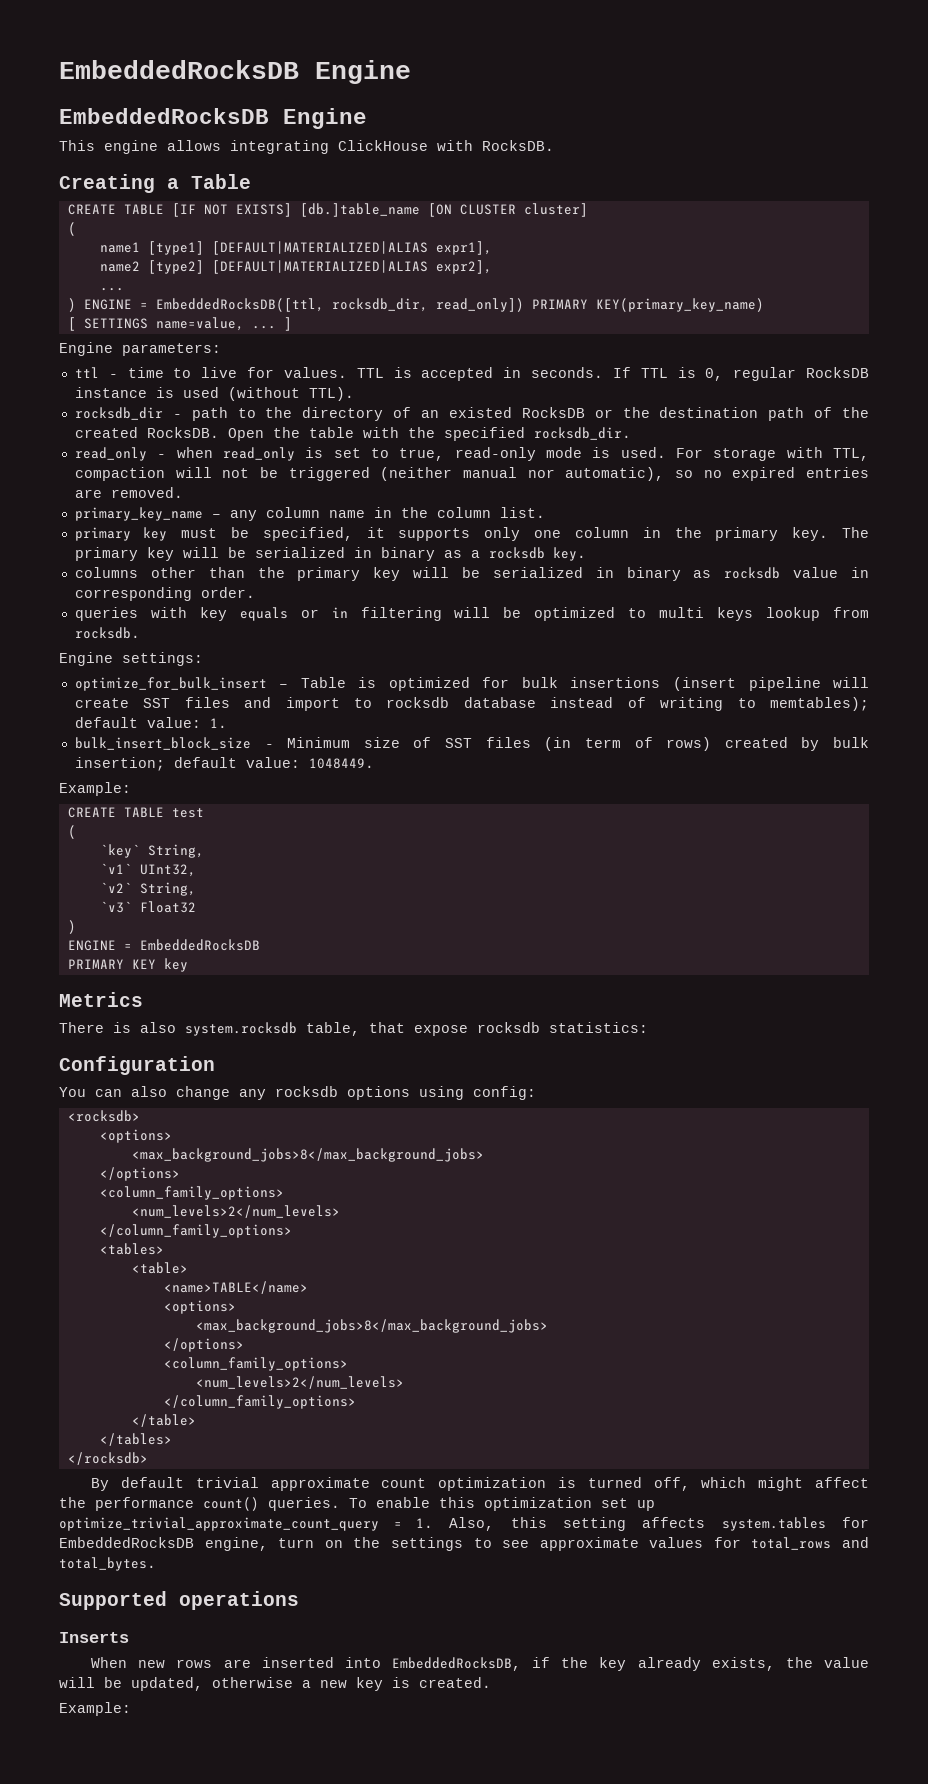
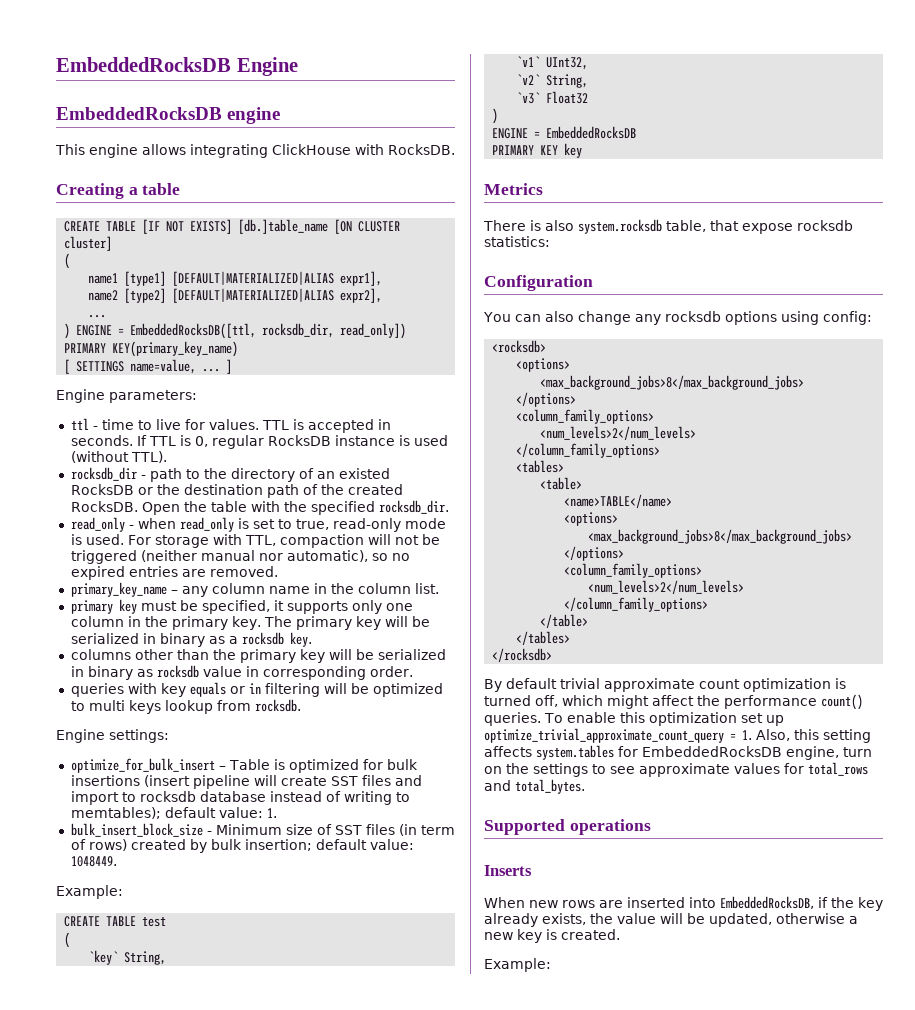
[283,108,367,129] Engine -> [227,107,281,124] engine
[191,174,251,189] Table -> [142,183,181,195] table

